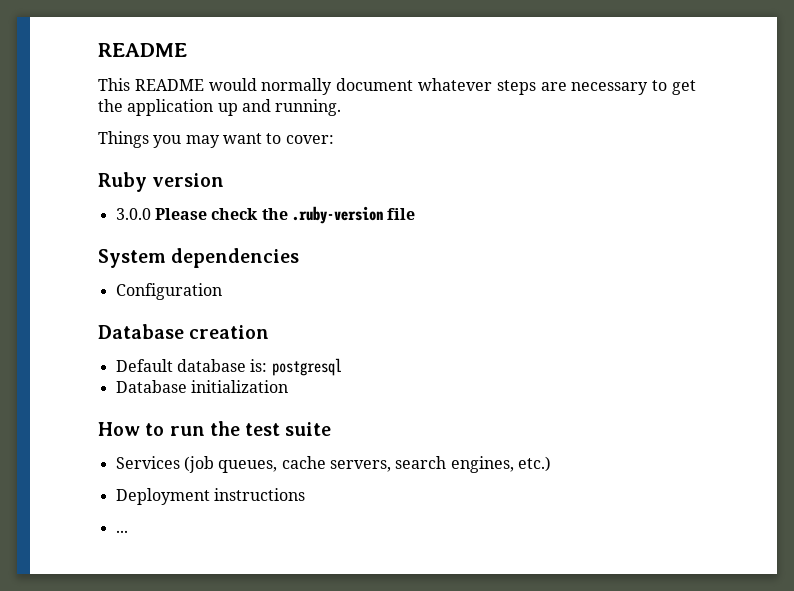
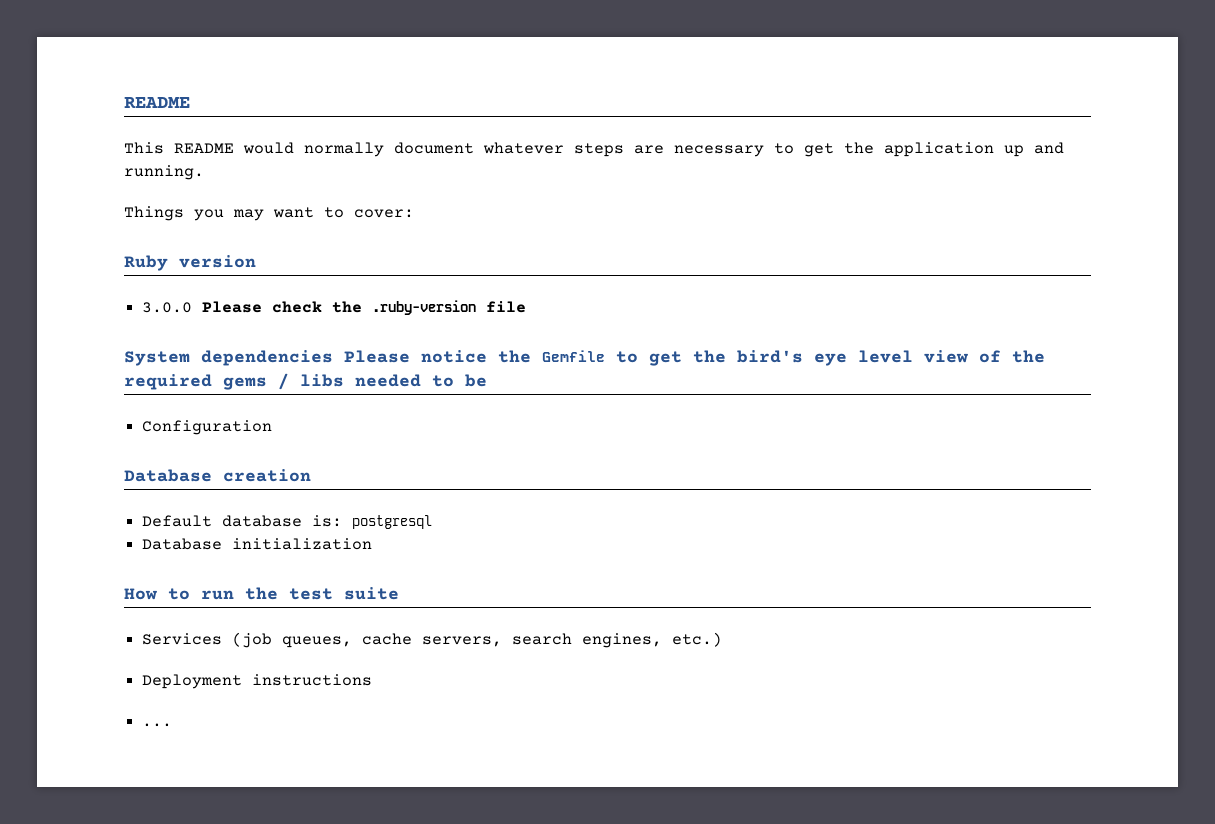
(300, 258) none -> [344,350,1045,366] [124,373,487,390] Please notice the Gemfile to get the bird's eye level view of the required gems / libs needed to be

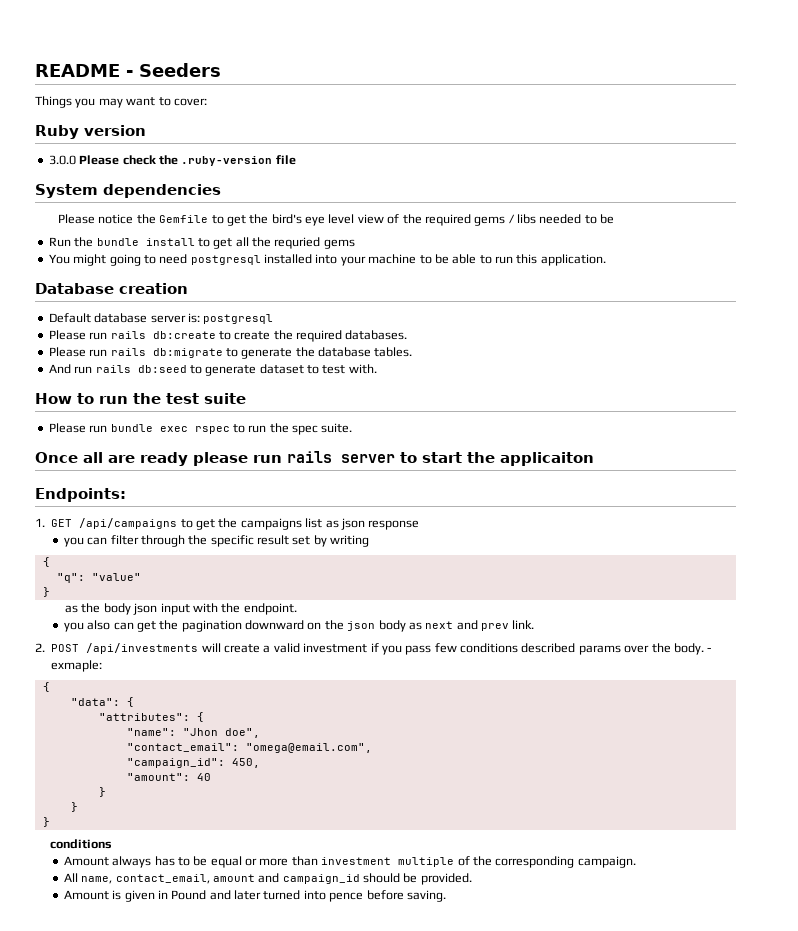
[124,97,190,108] [124,142,1064,157] [124,165,204,180] README // This README would normally document whatever steps are necessary to get the application up and running. -> [35,63,221,77] README - Seeders
(333, 358) none -> (221, 191) //
[142,420,273,435] Configuration -> [48,237,355,249] [48,254,606,266] Run the bundle install to get all the requried gems // You might going to need postgresql installed into your machine to be able to run this application.
(303, 521) none -> [150,315,186,323] server
[142,538,373,550] Database initialization -> [48,330,408,342] [48,347,413,359] [48,364,377,376] Please run rails db:create to create the required databases. // Please run rails db:migrate to generate the database tables. // And run rails db:seed to generate dataset to test with.
[142,632,723,648] [142,674,373,689] [142,723,173,727] Services (job queues, cache servers, search engines, etc.) // Deployment instructions // ... -> [48,423,353,435] [35,451,594,466] [35,488,126,502] [35,518,420,530] [63,535,370,547] [42,557,50,567] [56,573,141,583] [42,587,50,597] [65,603,297,615] [63,620,535,632] [35,643,712,655] [51,660,103,672] [42,682,50,692] [70,697,134,707] [98,712,204,722] [126,728,260,738] [126,743,372,753] [126,758,260,768] [126,773,211,781] [98,787,106,797] [70,802,78,812] [42,817,50,827] [50,839,113,849] [63,856,636,868] [63,873,472,885] [63,890,446,902] Please run bundle exec rspec to run the spec suite. // Once all are ready please run rails server to start the applicaiton // Endpoints: // 1. GET /api/campaigns to get the campaigns list as json response // you can filter through the specific result set by writing // { // "q": "value" // } // as the body json input with the endpoint. // you also can get the pagination downward on the json body as next and prev link. // 2. POST /api/investments will create a valid investment if you pass few conditions described params over the body. - exmaple: // { // "data": { // "attributes": { // "name": "Jhon doe", // "contact_email": "omega@email.com", // "campaign_id": 450, // "amount": 40 // } // } // } // conditions // Amount always has to be equal or more than investment multiple of the corresponding campaign. // All name, contact_email, amount and campaign_id should be provided. // Amount is given in Pound and later turned into pence before saving.

